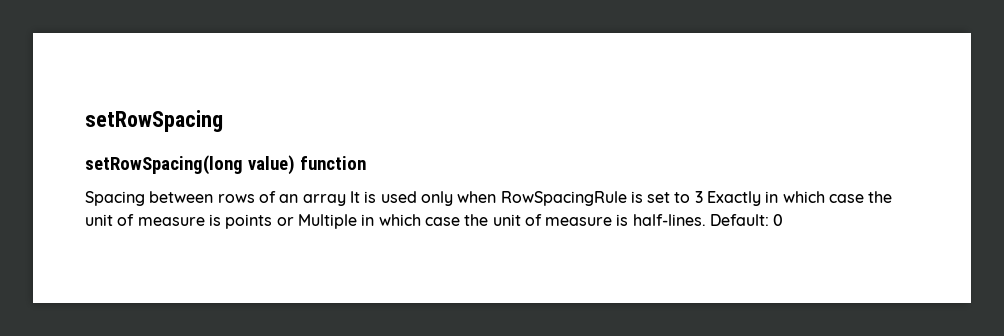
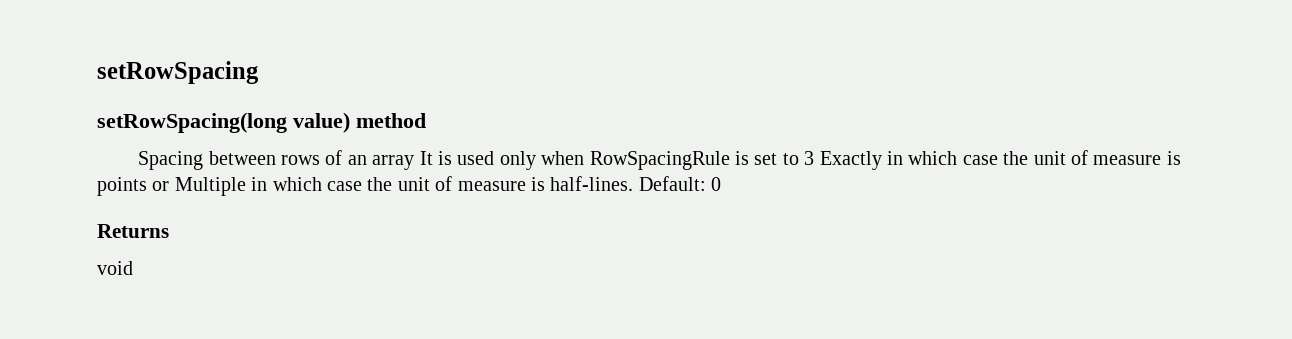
[299,156,366,170] function -> [356,113,426,128] method
(784, 220) none -> [97,224,169,238] [97,261,133,275] // Returns // void

